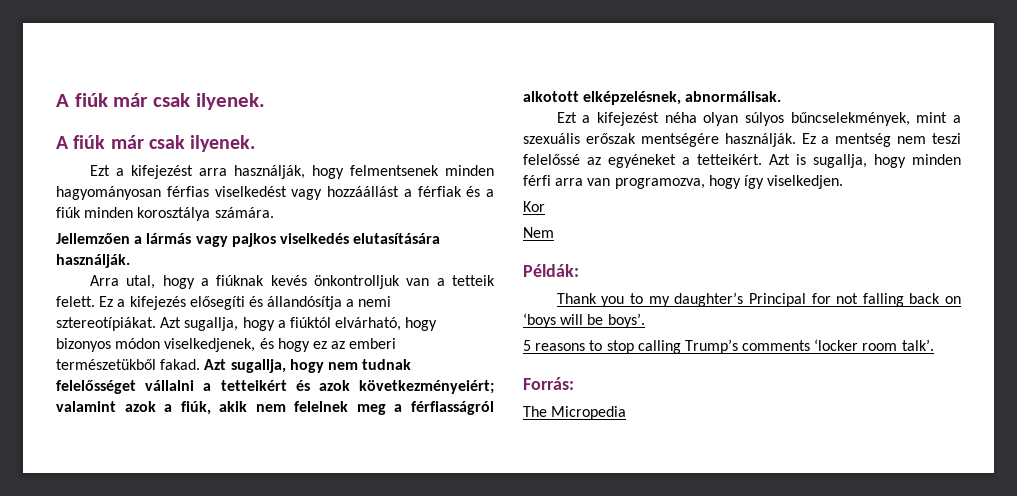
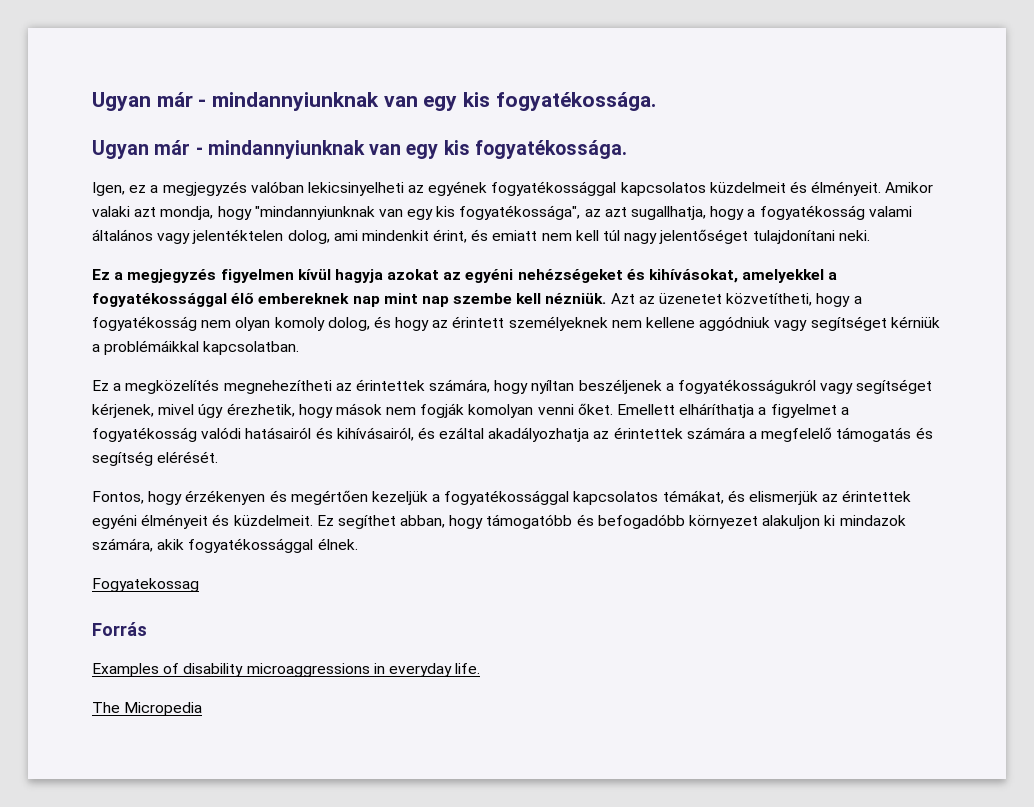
[56,93,265,110] [56,135,256,152] [89,165,494,179] [56,186,494,200] [56,207,274,221] [56,233,441,247] [56,254,130,268] [89,275,495,289] [56,296,392,310] [56,317,438,331] [56,338,397,352] [56,359,412,373] [56,380,494,394] [56,401,494,415] [523,91,782,105] [556,112,961,126] [523,133,961,147] [523,154,961,168] [523,175,844,189] [523,201,545,212] [523,227,554,238] [523,264,579,277] [556,292,961,307] [523,313,645,328] [523,339,934,354] [523,377,574,390] A fiúk már csak ilyenek. // A fiúk már csak ilyenek. // Ezt a kifejezést arra használják, hogy felmentsenek minden hagyományosan férfias viselkedést vagy hozzáállást a férfiak és a fiúk minden korosztálya számára. // Jellemzően a lármás vagy pajkos viselkedés elutasítására használják. // Arra utal, hogy a fiúknak kevés önkontrolljuk van a tetteik felett. Ez a kifejezés elősegíti és állandósítja a nemi sztereotípiákat. Azt sugallja, hogy a fiúktól elvárható, hogy bizonyos módon viselkedjenek, és hogy ez az emberi természetükből fakad. Azt sugallja, hogy nem tudnak felelősséget vállalni a tetteikért és azok következményeiért; valamint azok a fiúk, akik nem felelnek meg a férfiasságról alkotott elképzelésnek, abnormálisak. // Ezt a kifejezést néha olyan súlyos bűncselekmények, mint a szexuális erőszak mentségére használják. Ez a mentség nem teszi felelőssé az egyéneket a tetteikért. Azt is sugallja, hogy minden férfi arra van programozva, hogy így viselkedjen. // Kor // Nem // Példák: // Thank you to my daughter’s Principal for not falling back on ‘boys will be boys’. // 5 reasons to stop calling Trump’s comments ‘locker room talk’. // Forrás: -> [92,92,656,111] [92,140,627,159] [92,181,934,196] [92,205,912,220] [92,229,870,244] [92,269,838,283] [92,293,862,307] [92,316,940,331] [92,340,300,355] [92,379,933,394] [92,403,849,418] [92,427,933,442] [92,451,219,466] [92,490,912,505] [92,514,906,529] [92,538,358,553] [92,578,199,592] [92,622,147,636] [92,663,481,677] Ugyan már - mindannyiunknak van egy kis fogyatékossága. // Ugyan már - mindannyiunknak van egy kis fogyatékossága. // Igen, ez a megjegyzés valóban lekicsinyelheti az egyének fogyatékossággal kapcsolatos küzdelmeit és élményeit. Amikor valaki azt mondja, hogy "mindannyiunknak van egy kis fogyatékossága", az azt sugallhatja, hogy a fogyatékosság valami általános vagy jelentéktelen dolog, ami mindenkit érint, és emiatt nem kell túl nagy jelentőséget tulajdonítani neki. // Ez a megjegyzés figyelmen kívül hagyja azokat az egyéni nehézségeket és kihívásokat, amelyekkel a fogyatékossággal élő embereknek nap mint nap szembe kell nézniük. Azt az üzenetet közvetítheti, hogy a fogyatékosság nem olyan komoly dolog, és hogy az érintett személyeknek nem kellene aggódniuk vagy segítséget kérniük a problémáikkal kapcsolatban. // Ez a megközelítés megnehezítheti az érintettek számára, hogy nyíltan beszéljenek a fogyatékosságukról vagy segítséget kérjenek, mivel úgy érezhetik, hogy mások nem fogják komolyan venni őket. Emellett elháríthatja a figyelmet a fogyatékosság valódi hatásairól és kihívásairól, és ezáltal akadályozhatja az érintettek számára a megfelelő támogatás és segítség elérését. // Fontos, hogy érzékenyen és megértően kezeljük a fogyatékossággal kapcsolatos témákat, és elismerjük az érintettek egyéni élményeit és küzdelmeit. Ez segíthet abban, hogy támogatóbb és befogadóbb környezet alakuljon ki mindazok számára, akik fogyatékossággal élnek. // Fogyatekossag // Forrás // Examples of disability microaggressions in everyday life.

